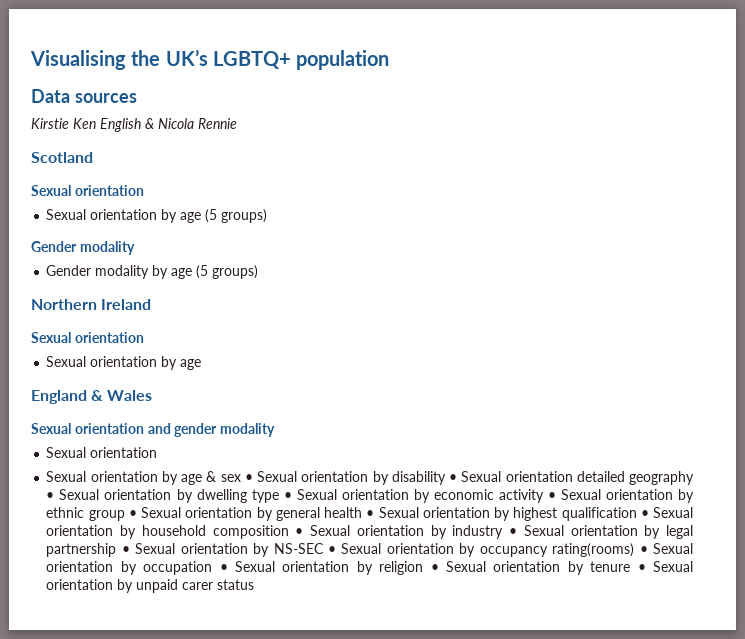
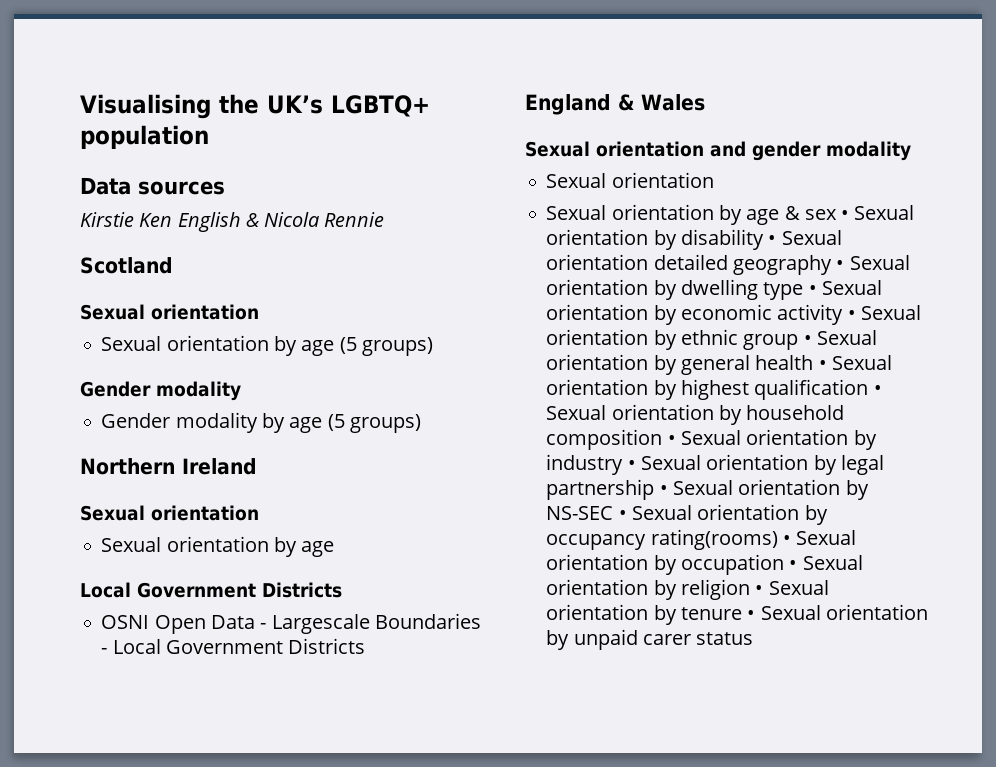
(202, 364) none -> [80,582,342,598] [101,613,481,634] [101,638,366,654] // Local Government Districts // OSNI Open Data - Largescale Boundaries - Local Government Districts

